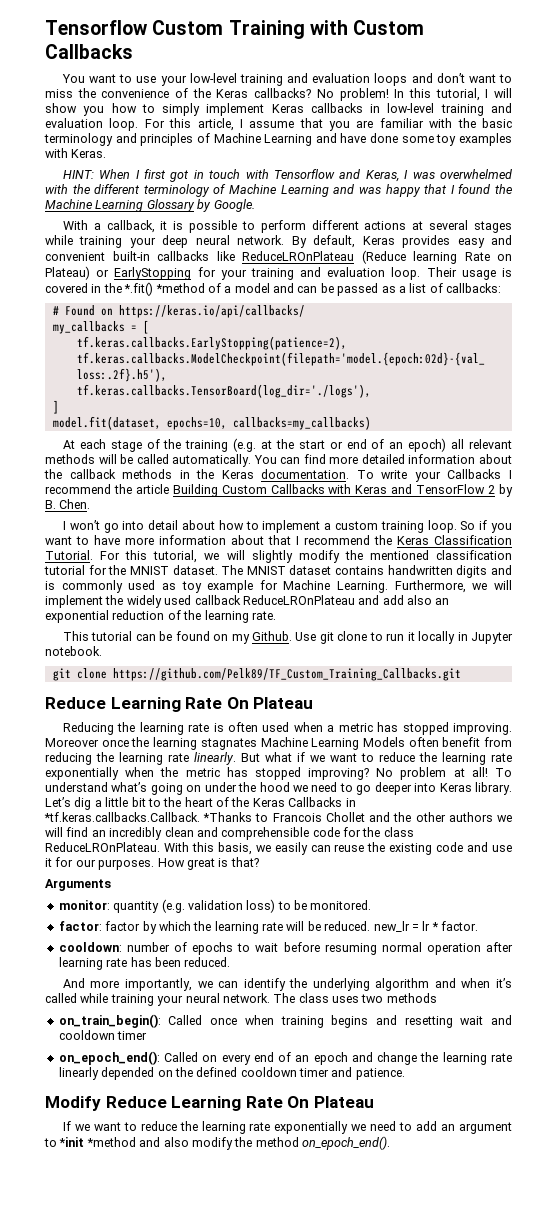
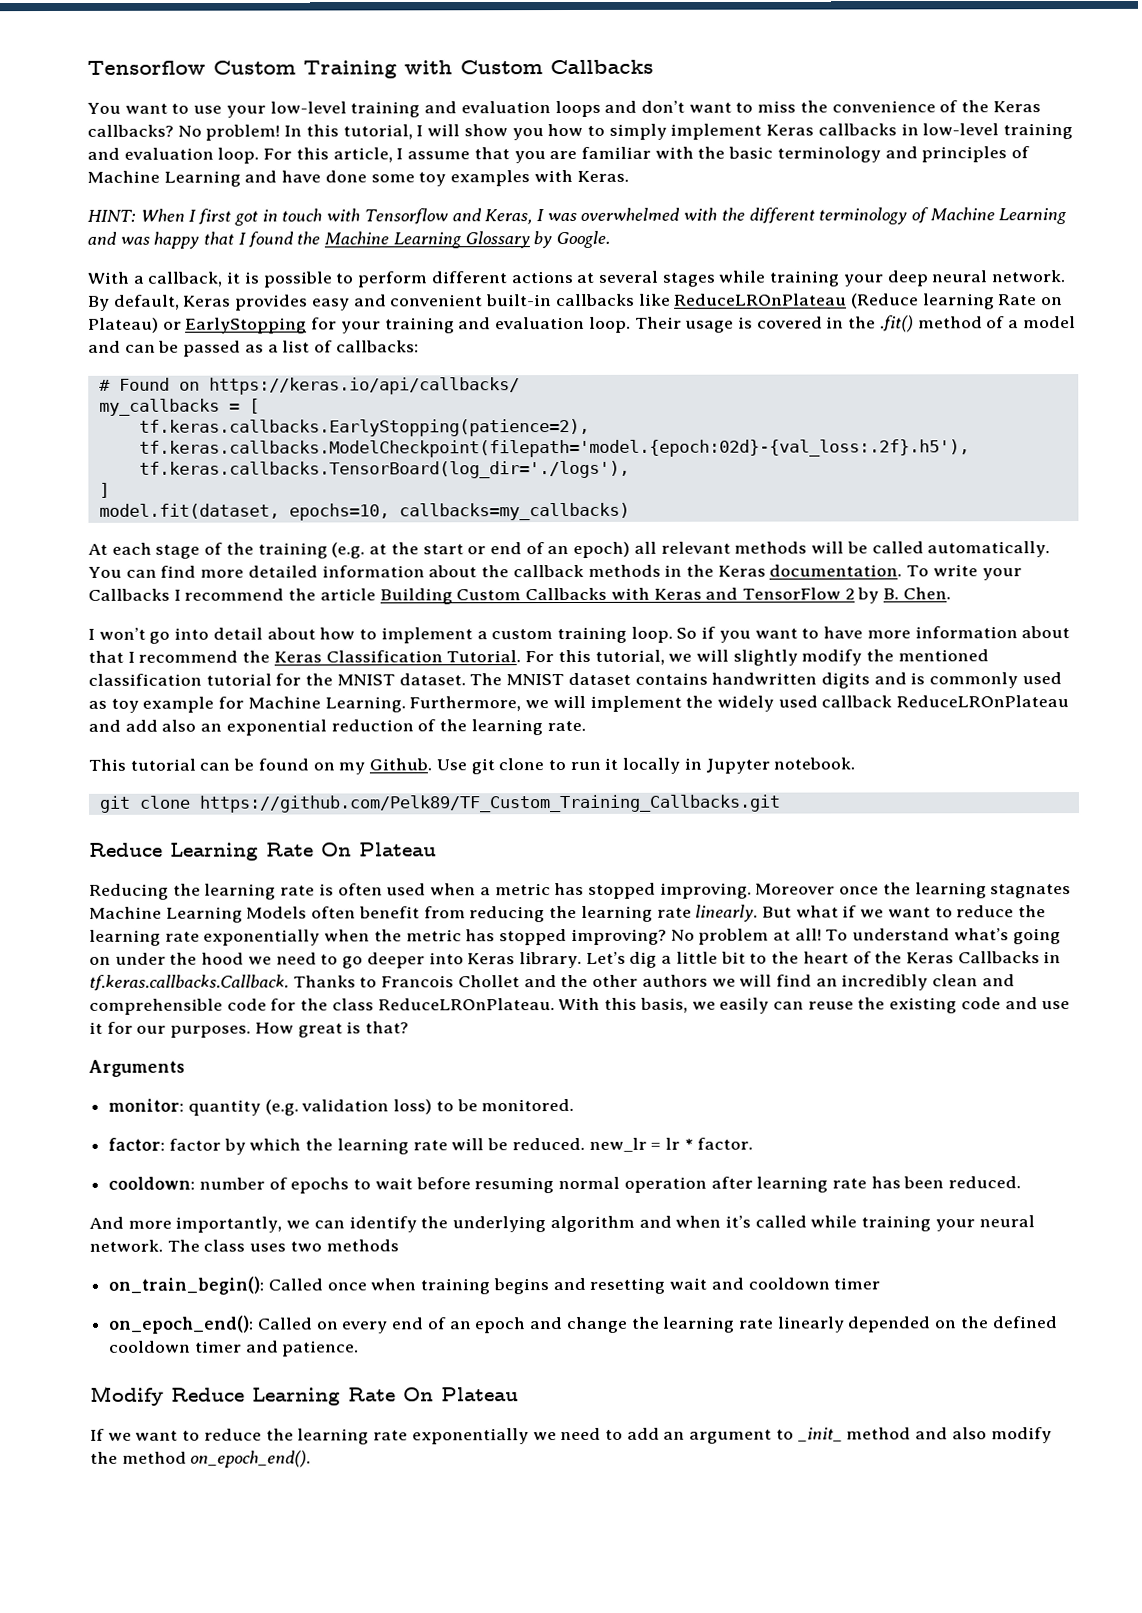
[124,282,205,296] *.fit() *method -> [879,315,983,333] .fit() method
[44,812,253,822] *tf.keras.callbacks.Callback. *Thanks -> [89,974,356,991] tf.keras.callbacks.Callback. Thanks
[59,1137,136,1147] *init *method -> [796,1427,912,1442] _init_ method

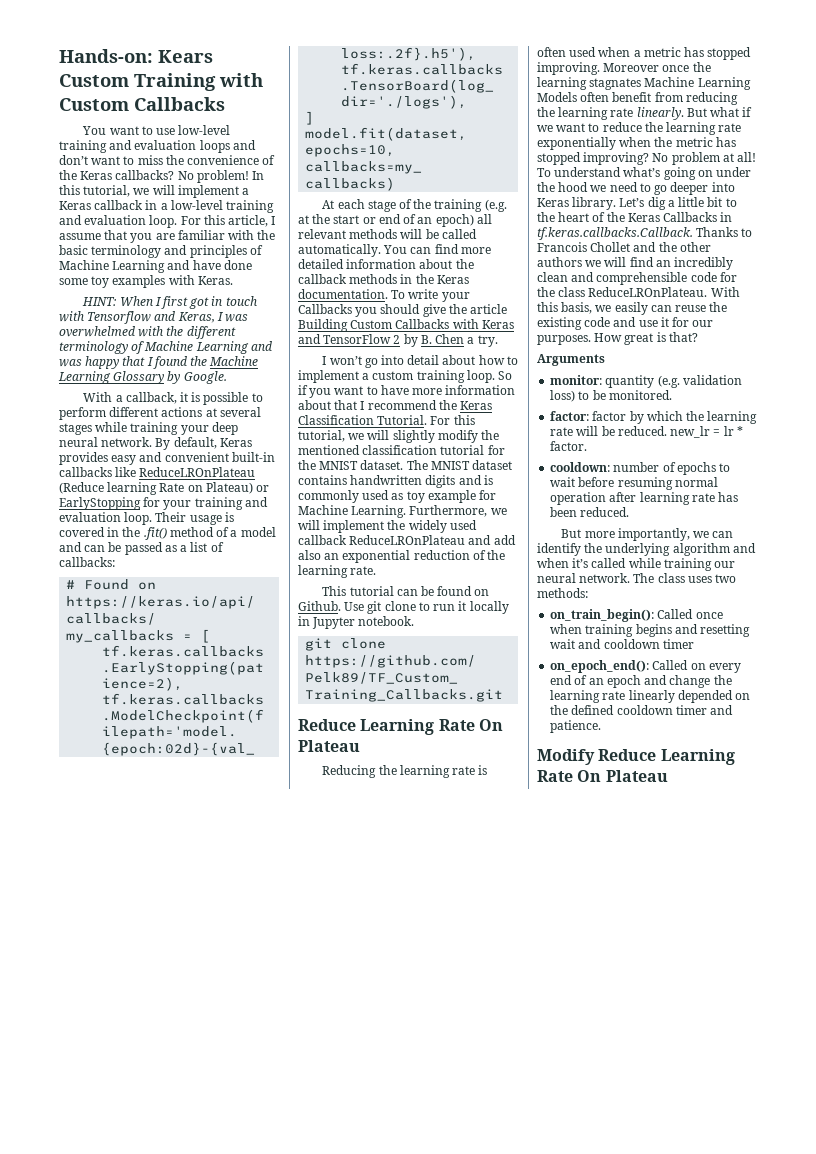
[87,60,206,75] Tensorflow -> [59,49,213,63] Hands-on: Kears
[225,105,266,118] your -> (176, 131) none
[416,123,919,141] I will show you how to simply implement Keras callbacks in -> [133,185,250,198] [59,200,168,210] we will implement a Keras callback in a
[173,588,285,601] I recommend -> [355,304,446,317] you should give
[902,587,951,600] Chen. -> [435,334,498,347] Chen a try.
[338,762,366,775] my -> (490, 592) none
[89,1216,124,1229] And -> [561,529,582,538] But
[934,1219,975,1232] your -> [714,561,736,568] our
[325,1239,399,1252] methods -> [537,588,588,598] methods:
[90,1427,1052,1445] [90,1450,312,1468] // If we want to reduce the learning rate exponentially we need to add an argument to _init_ method and also modify the method on_epoch_end(). -> (668, 776) none

